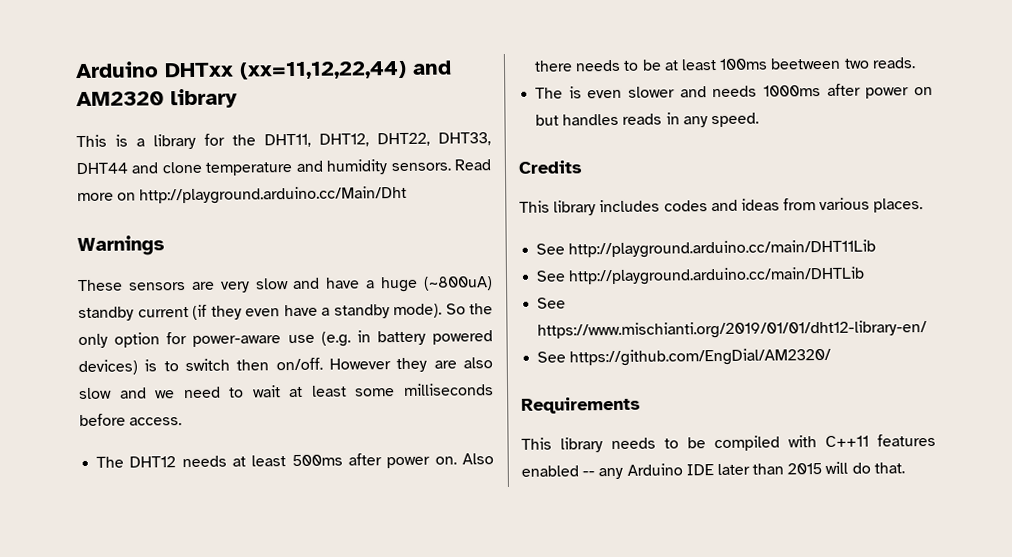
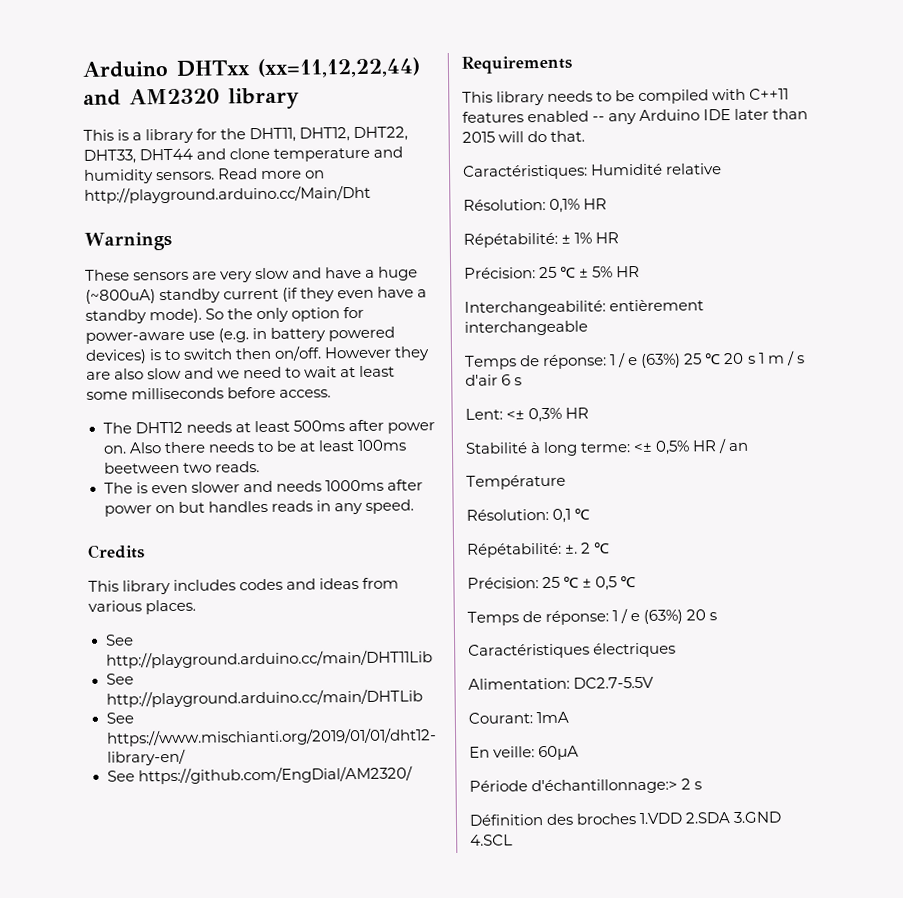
(905, 468) none -> [462,163,723,180] [463,198,608,213] [463,232,620,248] [464,265,641,279] [464,299,705,316] [464,320,588,336] [465,350,805,370] [465,374,523,386] [465,407,590,423] [465,438,750,457] [466,474,566,490] [466,508,591,523] [467,542,611,558] [467,576,637,591] [467,608,718,626] [468,642,677,659] [468,676,655,690] [468,711,570,724] [469,745,580,761] [469,778,703,795] [469,811,782,826] [470,834,513,846] // Caractéristiques: Humidité relative // Résolution: 0,1% HR // Répétabilité: ± 1% HR // Précision: 25 ℃ ± 5% HR // Interchangeabilité: entièrement interchangeable // Temps de réponse: 1 / e (63%) 25 ℃ 20 s 1 m / s d'air 6 s // Lent: <± 0,3% HR // Stabilité à long terme: <± 0,5% HR / an // Température // Résolution: 0,1 ℃ // Répétabilité: ±. 2 ℃ // Précision: 25 ℃ ± 0,5 ℃ // Temps de réponse: 1 / e (63%) 20 s // Caractéristiques électriques // Alimentation: DC2.7-5.5V // Courant: 1mA // En veille: 60μA // Période d'échantillonnage:> 2 s // Définition des broches 1.VDD 2.SDA 3.GND 4.SCL

